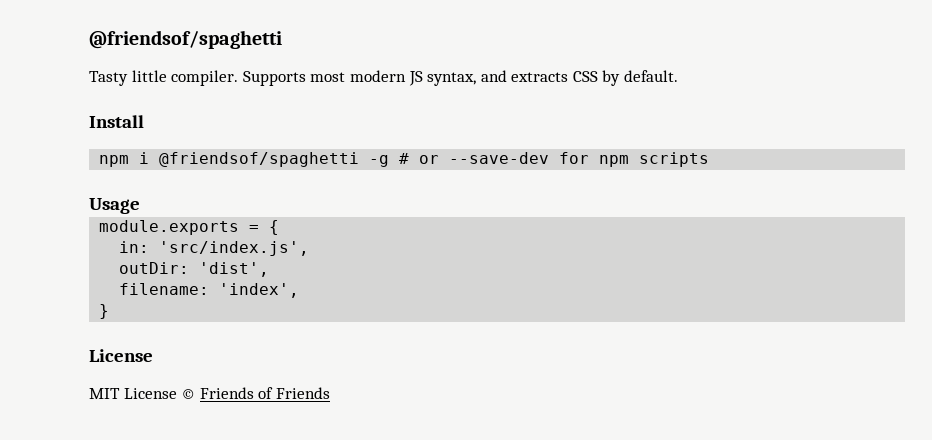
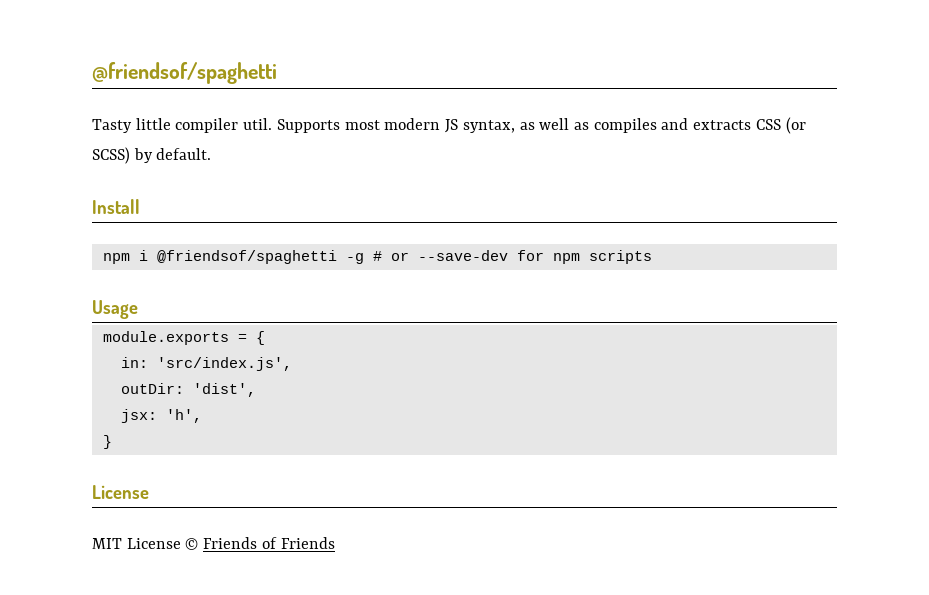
[171,70,239,86] compiler. -> [175,118,273,133] compiler util.
(477, 79) none -> [519,118,657,133] as well as compiles
(598, 76) none -> [785,117,806,134] [92,147,130,164] (or SCSS)
[119,283,300,298] filename: 'index', -> [120,409,202,423] jsx: 'h',

